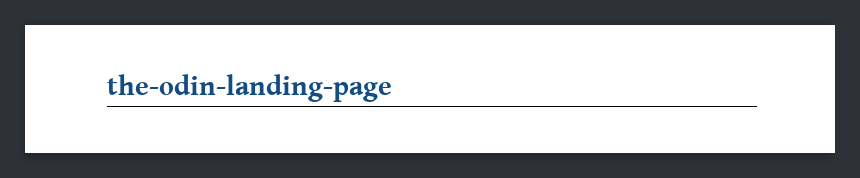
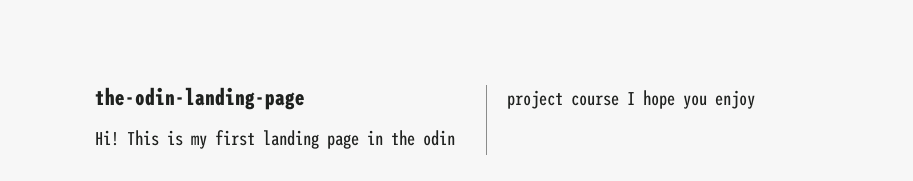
(392, 88) none -> [95,130,455,149] [507,90,755,109] // Hi! This is my first landing page in the odin project course I hope you enjoy

